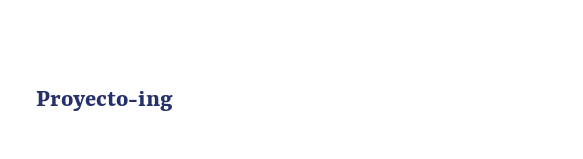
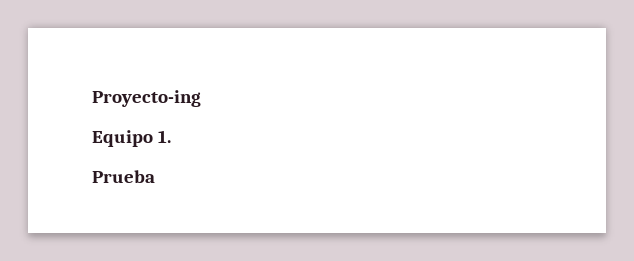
(173, 101) none -> [92,130,171,147] [92,170,155,183] // Equipo 1. // Prueba

